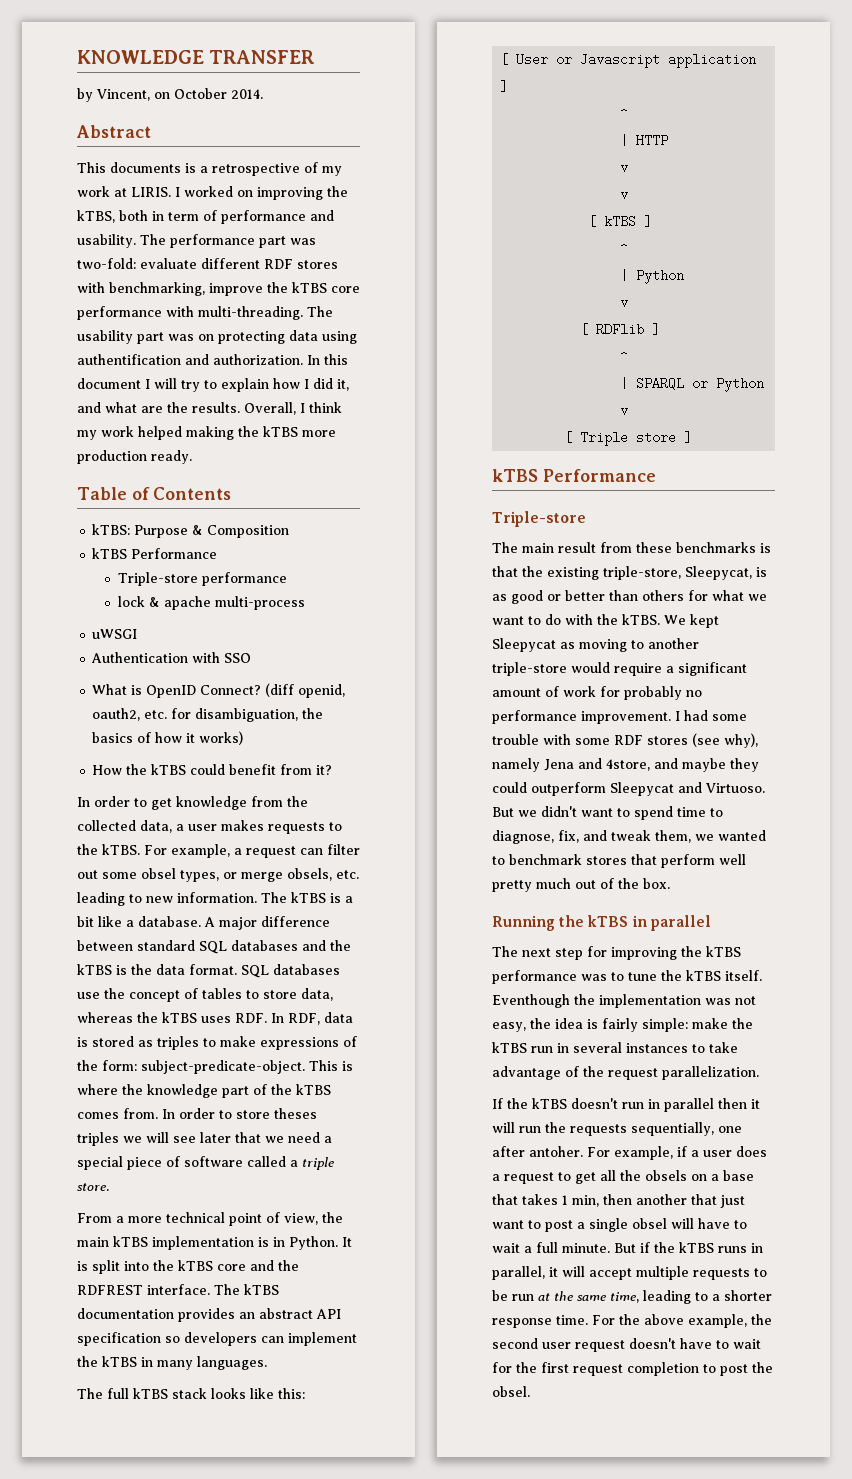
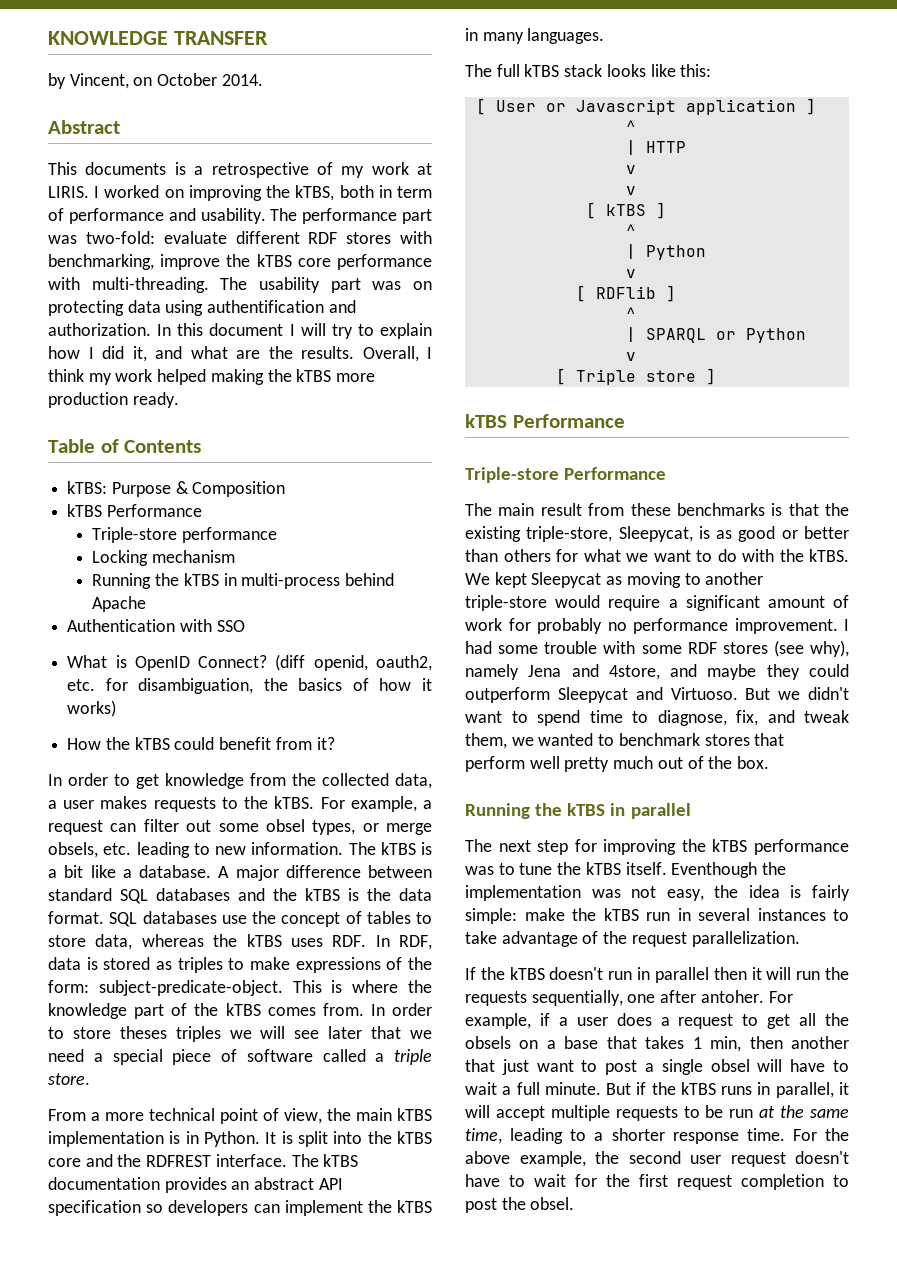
[117,596,211,610] lock & apache -> [92,550,236,566] [92,573,237,589] Locking mechanism // Running the kTBS in
[92,629,138,639] // uWSGI -> [345,573,395,586] [92,596,147,612] behind Apache
(586, 519) none -> [564,467,667,480] Performance

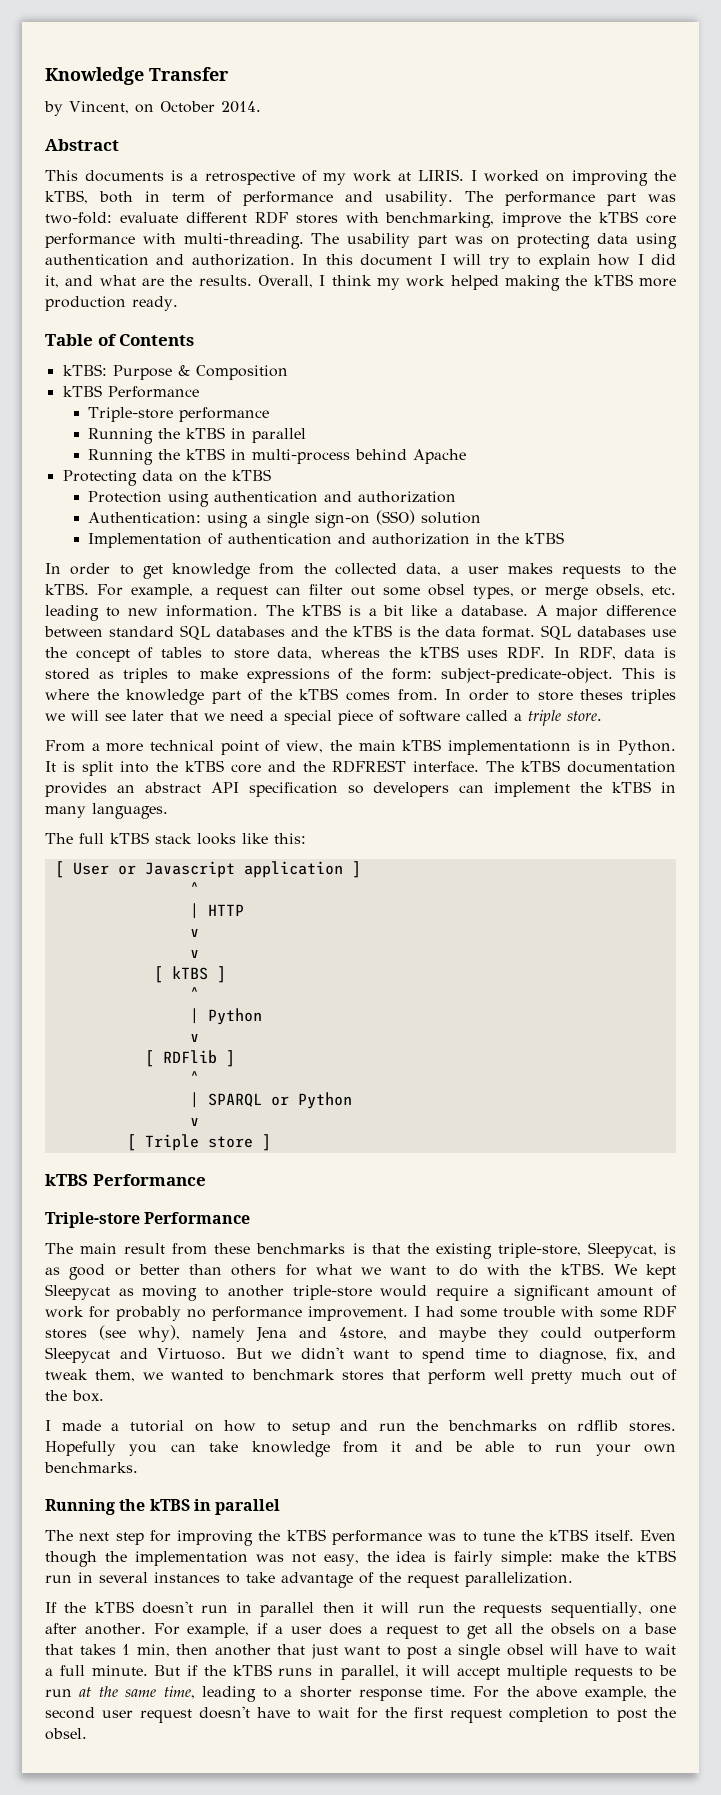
[48,31,268,45] KNOWLEDGE TRANSFER -> [45,67,229,85] Knowledge Transfer
[207,300,325,313] authentification -> [45,254,149,266] authentication
[92,550,236,566] Locking mechanism -> [88,427,307,444] Running the kTBS in parallel
[67,619,245,632] [67,654,432,671] [67,678,432,694] [67,700,117,717] [67,737,335,750] Authentication with SSO // What is OpenID Connect? (diff openid, oauth2, etc. for disambiguation, the basics of how it works) // How the kTBS could benefit from it? -> [62,469,271,486] [88,491,457,507] [88,510,482,528] [88,532,565,548] Protecting data on the kTBS // Protection using authentication and authorization // Authentication: using a single sign-on (SSO) solution // Implementation of authentication and authorization in the kTBS
[48,1131,164,1147] implementation -> [447,740,571,755] implementationn
(770, 762) none -> [45,1420,676,1435] [45,1441,676,1457] [44,1462,138,1473] // I made a tutorial on how to setup and run the benchmarks on rdflib stores. Hopefully you can take knowledge from it and be able to run your own benchmarks.
[671,862,758,878] Eventhough -> [640,1530,676,1541] [45,1551,97,1567] Even though
[700,990,764,1003] antoher. -> [84,1623,146,1635] another.

